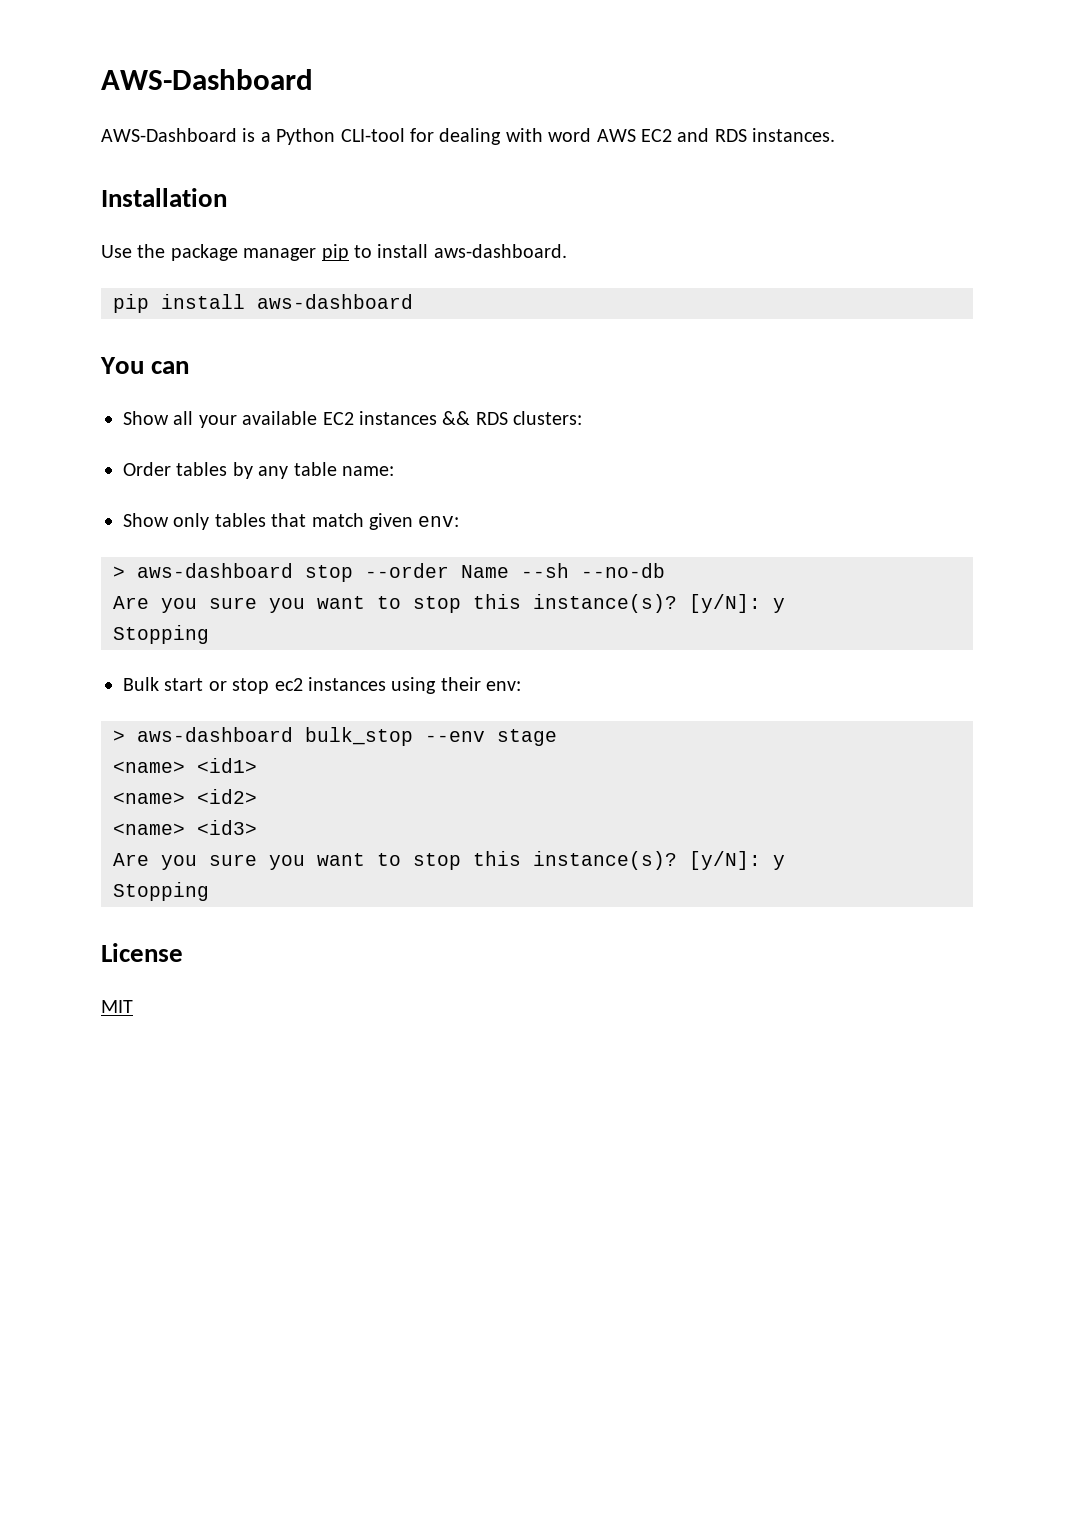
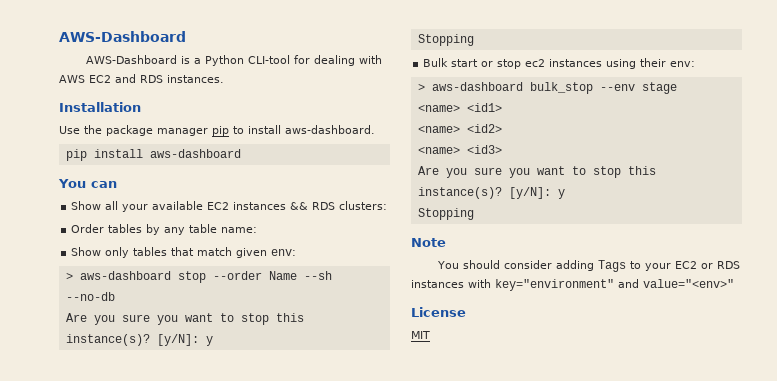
[548,128,592,142] word -> (382, 59) none
(209, 891) none -> [411,238,446,247] [436,260,740,272] [411,279,734,291] // Note // You should consider adding Tags to your EC2 or RDS instances with key="environment" and value="<env>"

